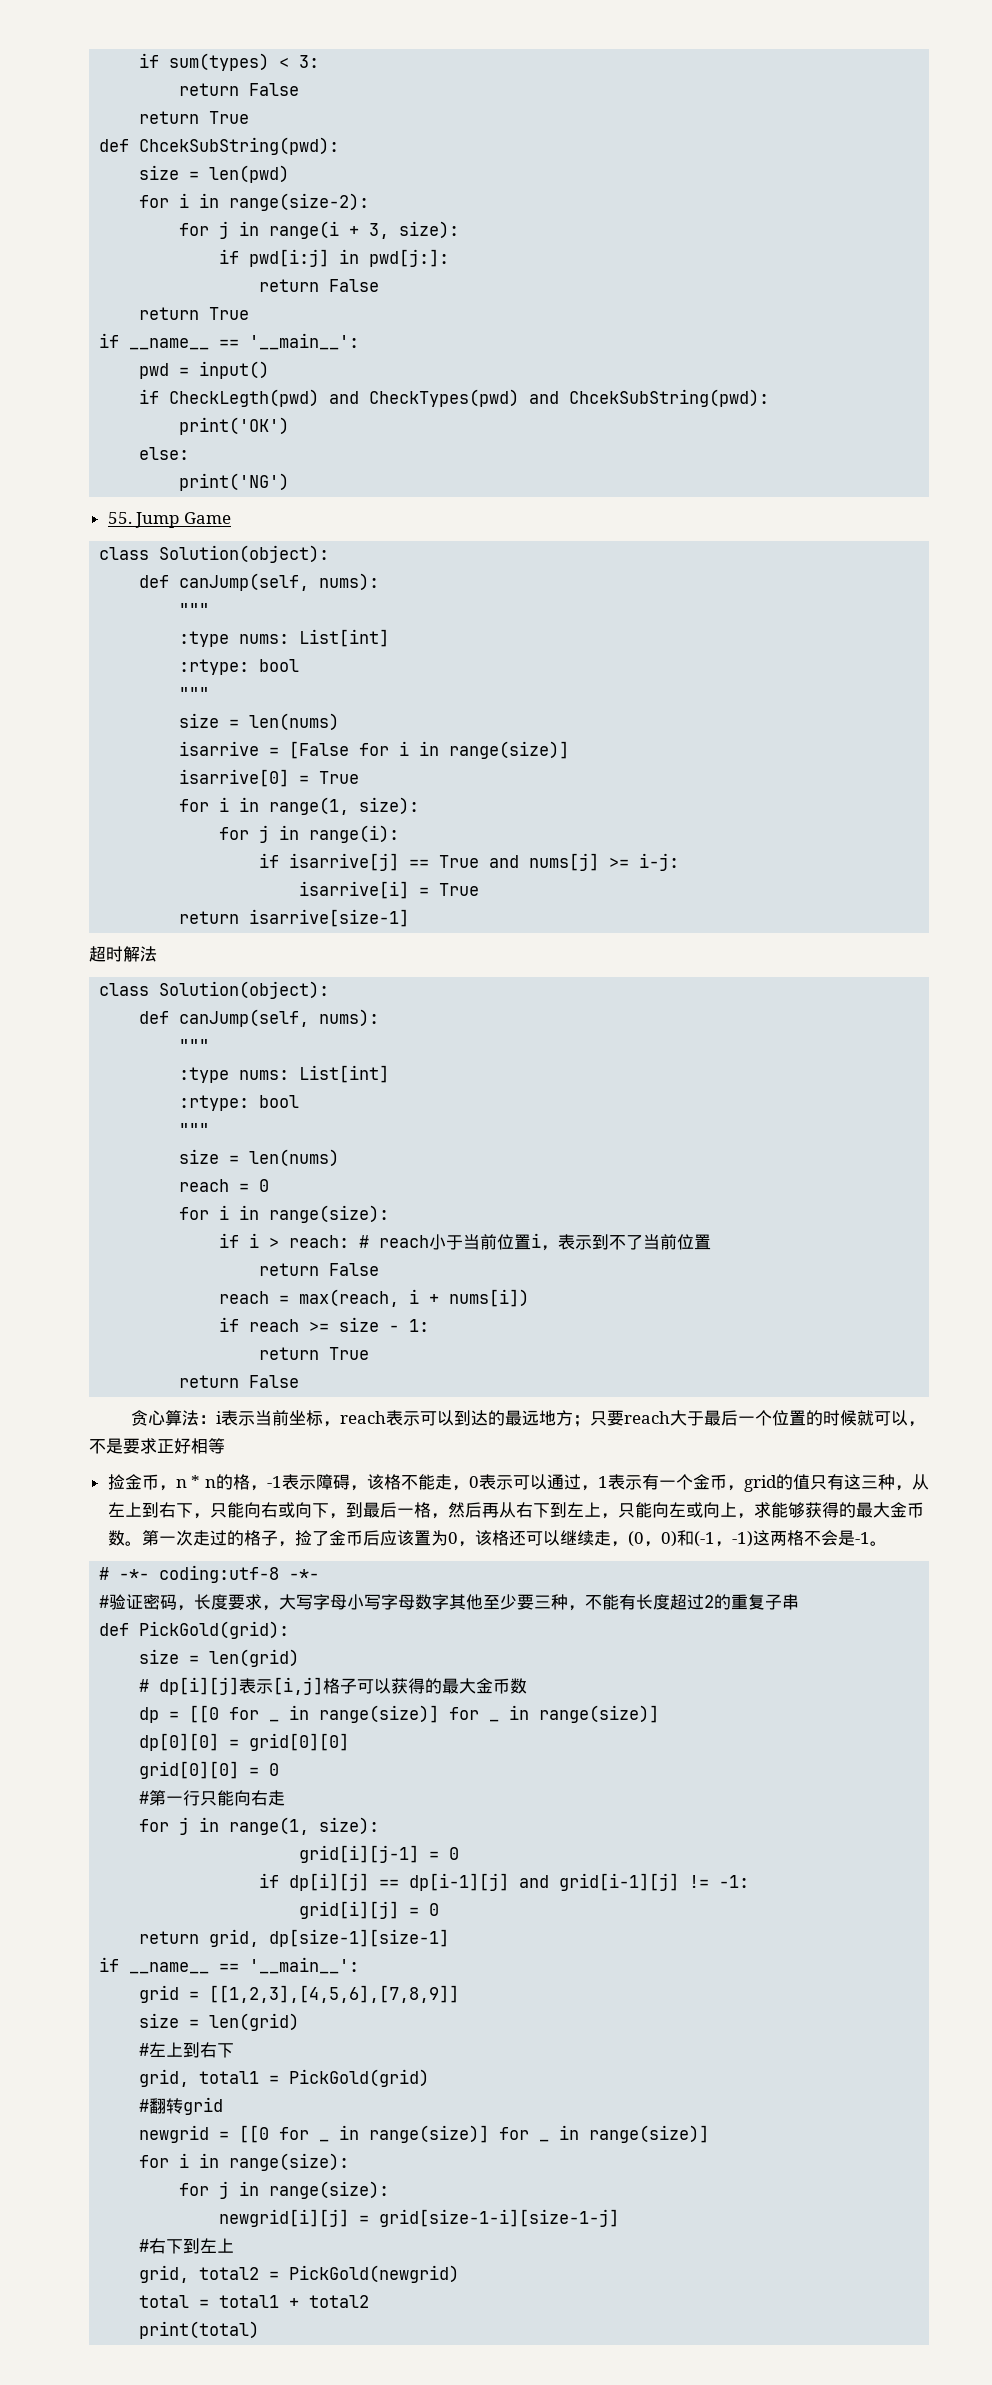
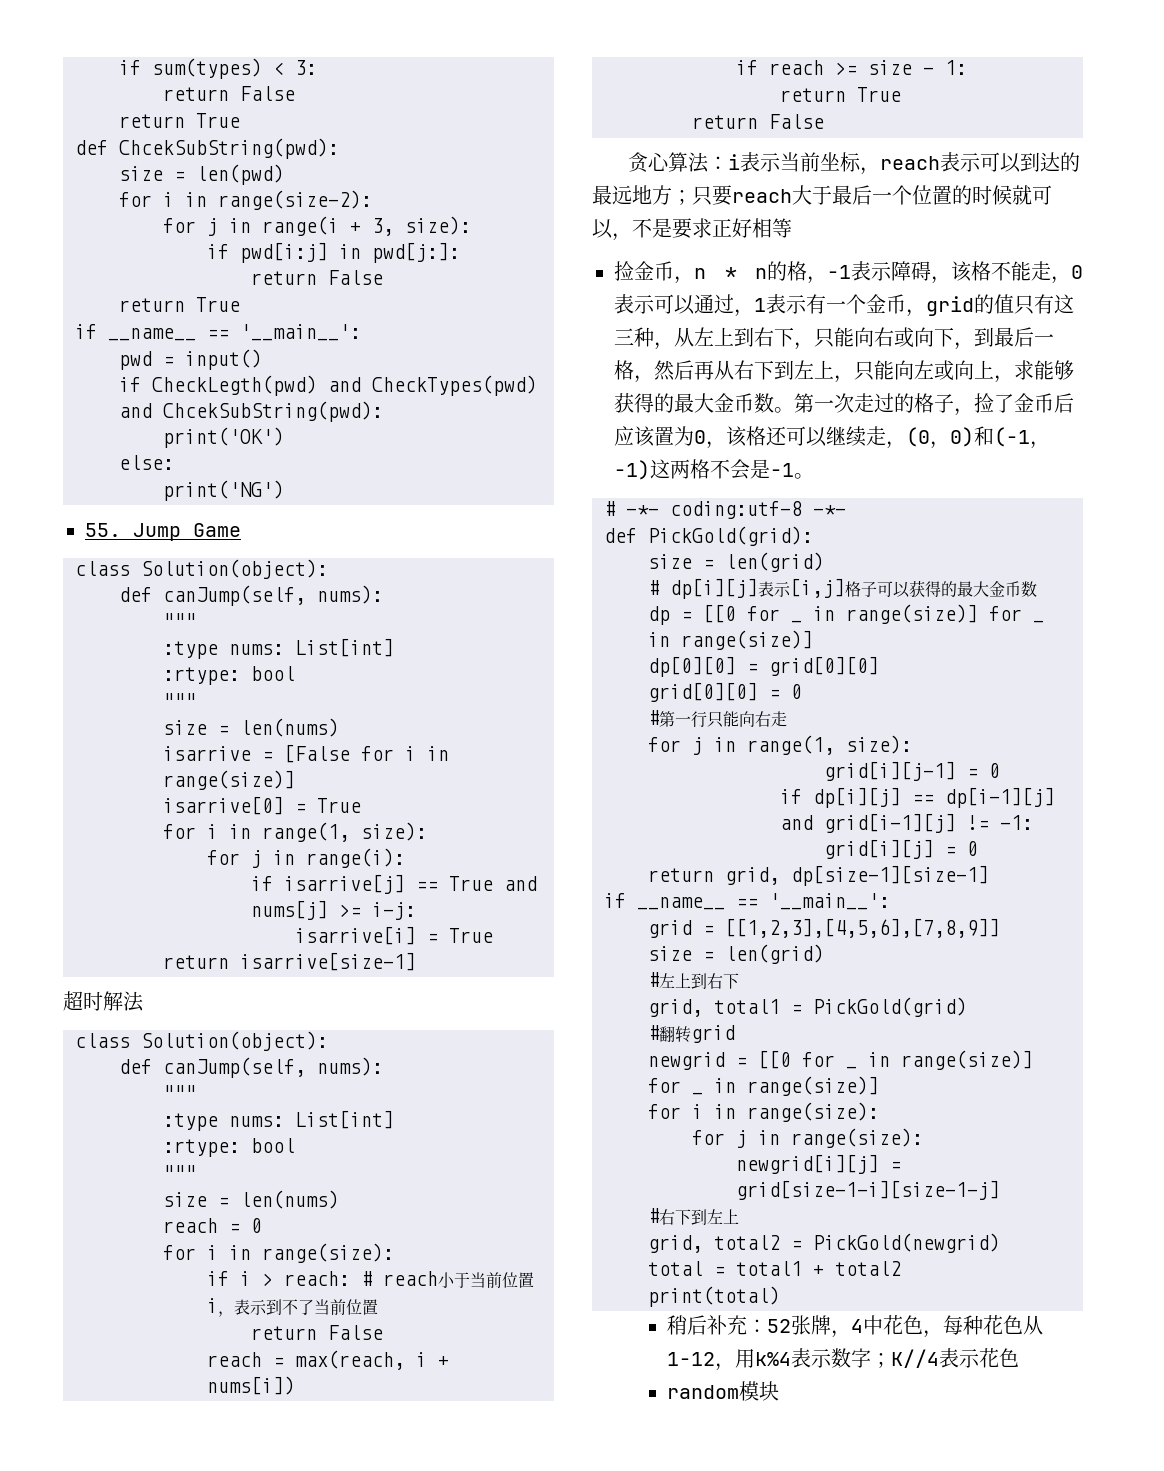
[99,1594,800,1611] // #验证密码，长度要求，大写字母小写字母数字其他至少要三种，不能有长度超过2的重复子串 -> (846, 510) none
(260, 2330) none -> [667,1315,1044,1338] [667,1348,1020,1371] [667,1381,780,1401] // 稍后补充：52张牌，4中花色，每种花色从1-12，用k%4表示数字；K//4表示花色 // random模块

